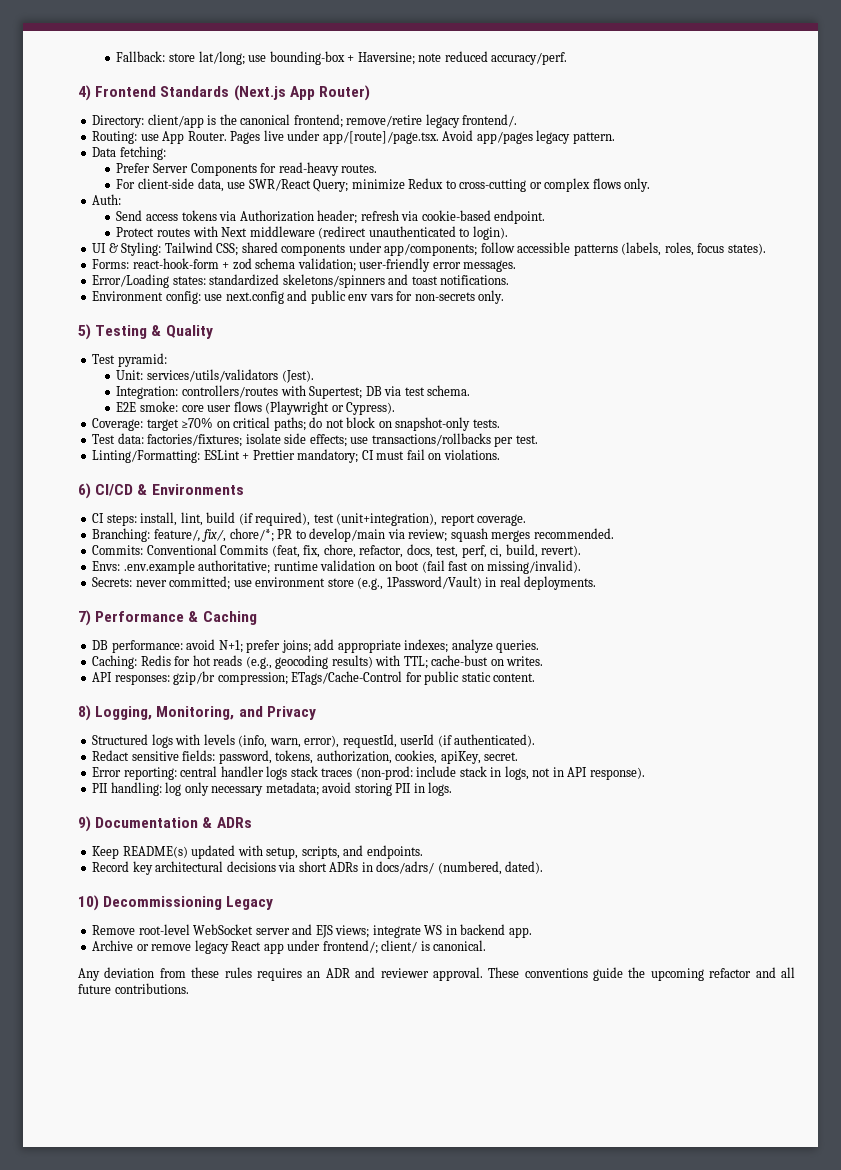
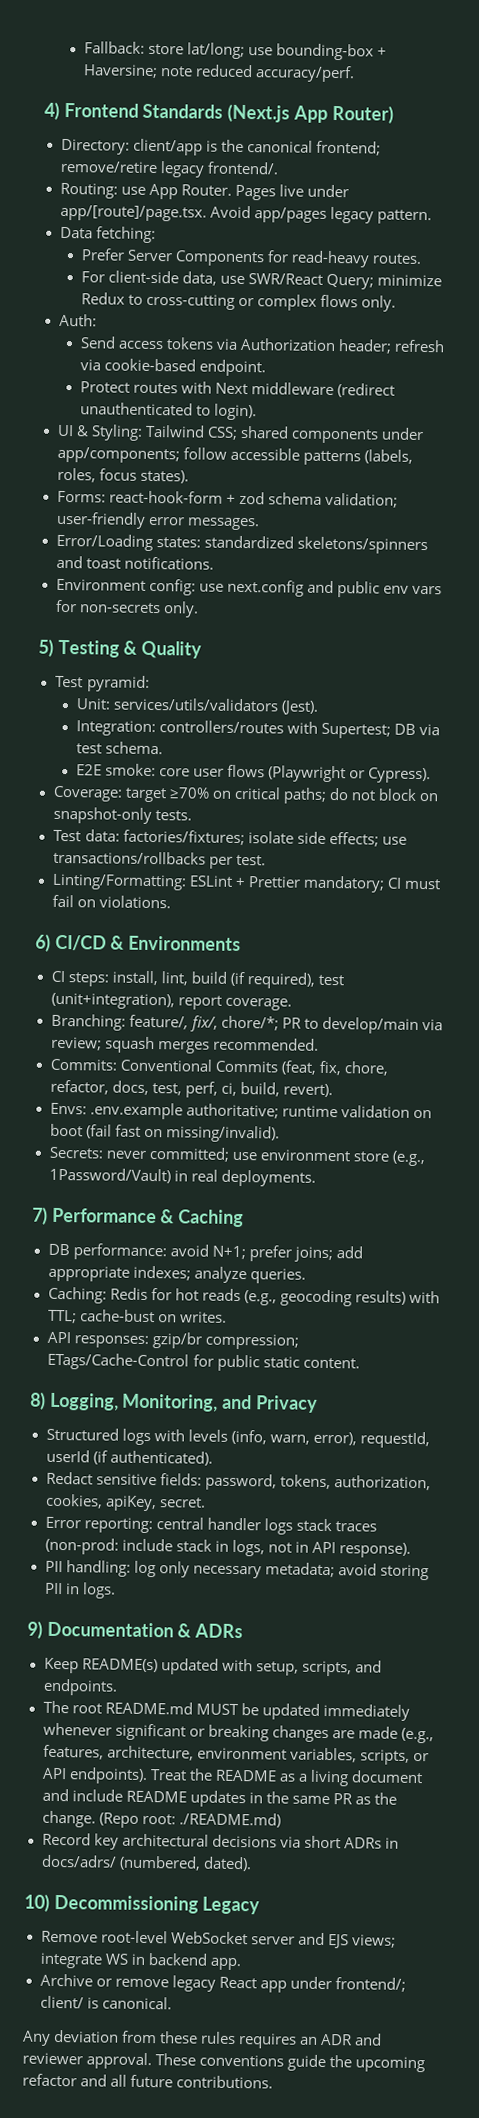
(423, 852) none -> [42,1700,410,1721] [42,1722,434,1744] [42,1744,429,1765] [41,1767,423,1787] [41,1788,397,1808] [41,1810,281,1828] // The root README.md MUST be updated immediately whenever significant or breaking changes are made (e.g., features, architecture, environment variables, scripts, or API endpoints). Treat the README as a living document and include README updates in the same PR as the change. (Repo root: ./README.md)

